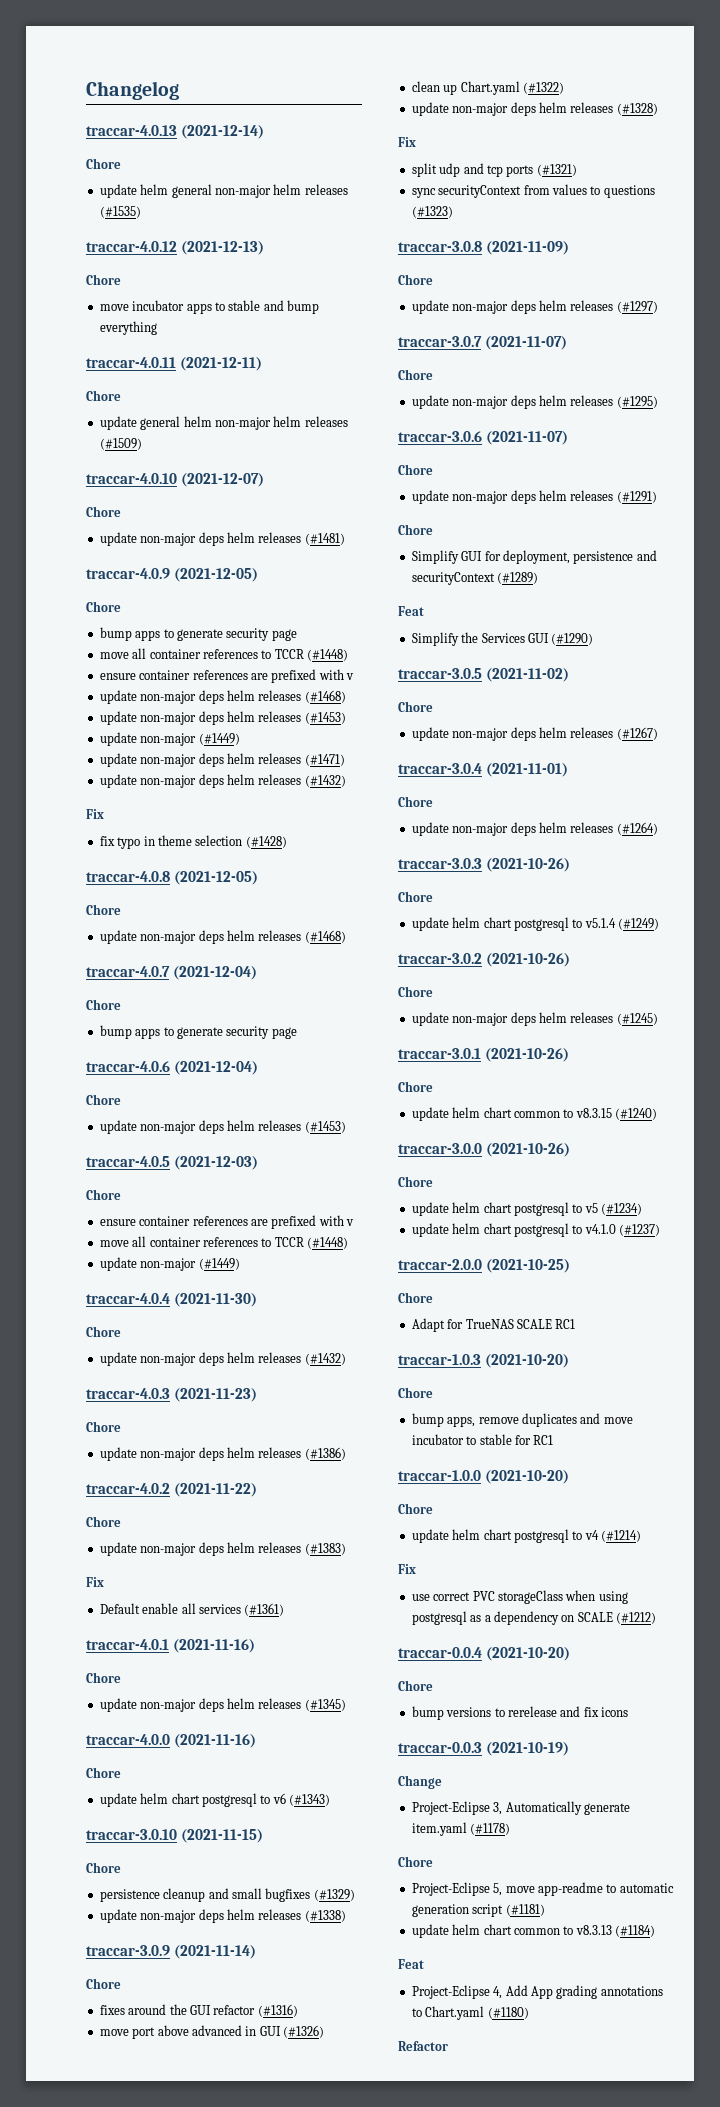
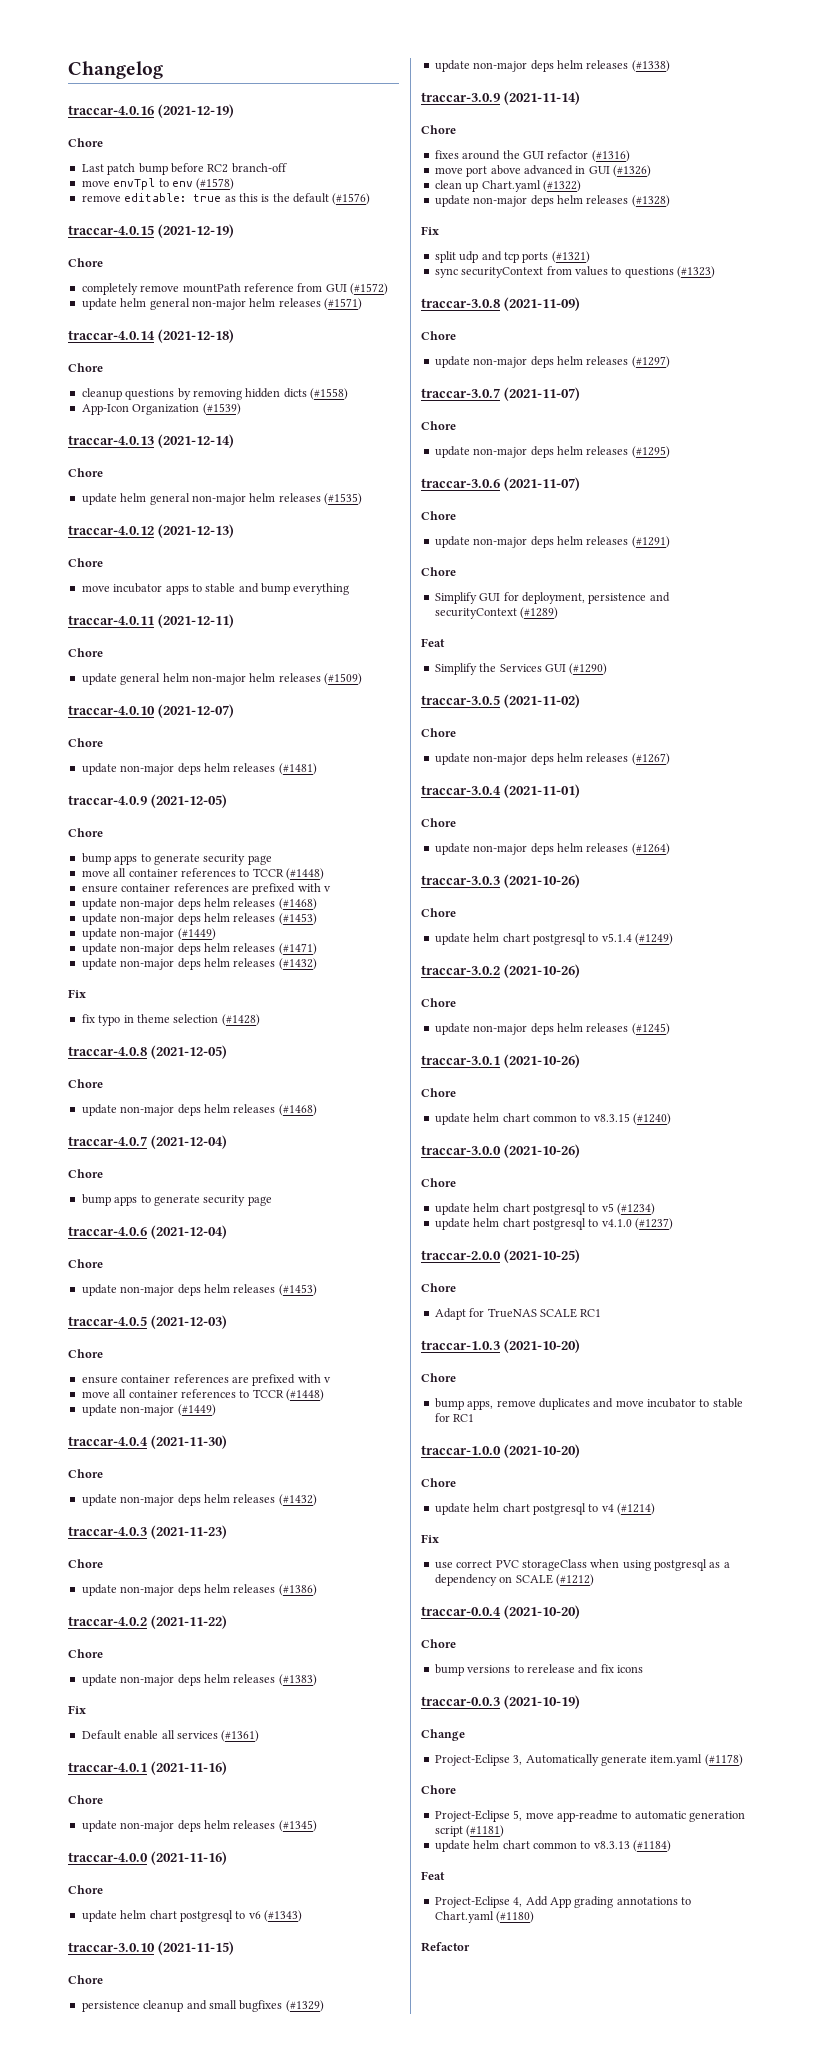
(179, 90) none -> [68,104,234,118] [68,138,103,147] [81,163,287,175] [81,178,235,190] [81,193,371,205] [68,224,234,238] [68,258,103,267] [81,283,388,295] [81,298,362,310] [68,329,234,343] [68,363,103,372] [81,388,348,400] [81,403,241,415] // traccar-4.0.16 (2021-12-19) // Chore // Last patch bump before RC2 branch-off // move envTpl to env (#1578) // remove editable: true as this is the default (#1576) // traccar-4.0.15 (2021-12-19) // Chore // completely remove mountPath reference from GUI (#1572) // update helm general non-major helm releases (#1571) // traccar-4.0.14 (2021-12-18) // Chore // cleanup questions by removing hidden dicts (#1558) // App-Icon Organization (#1539)

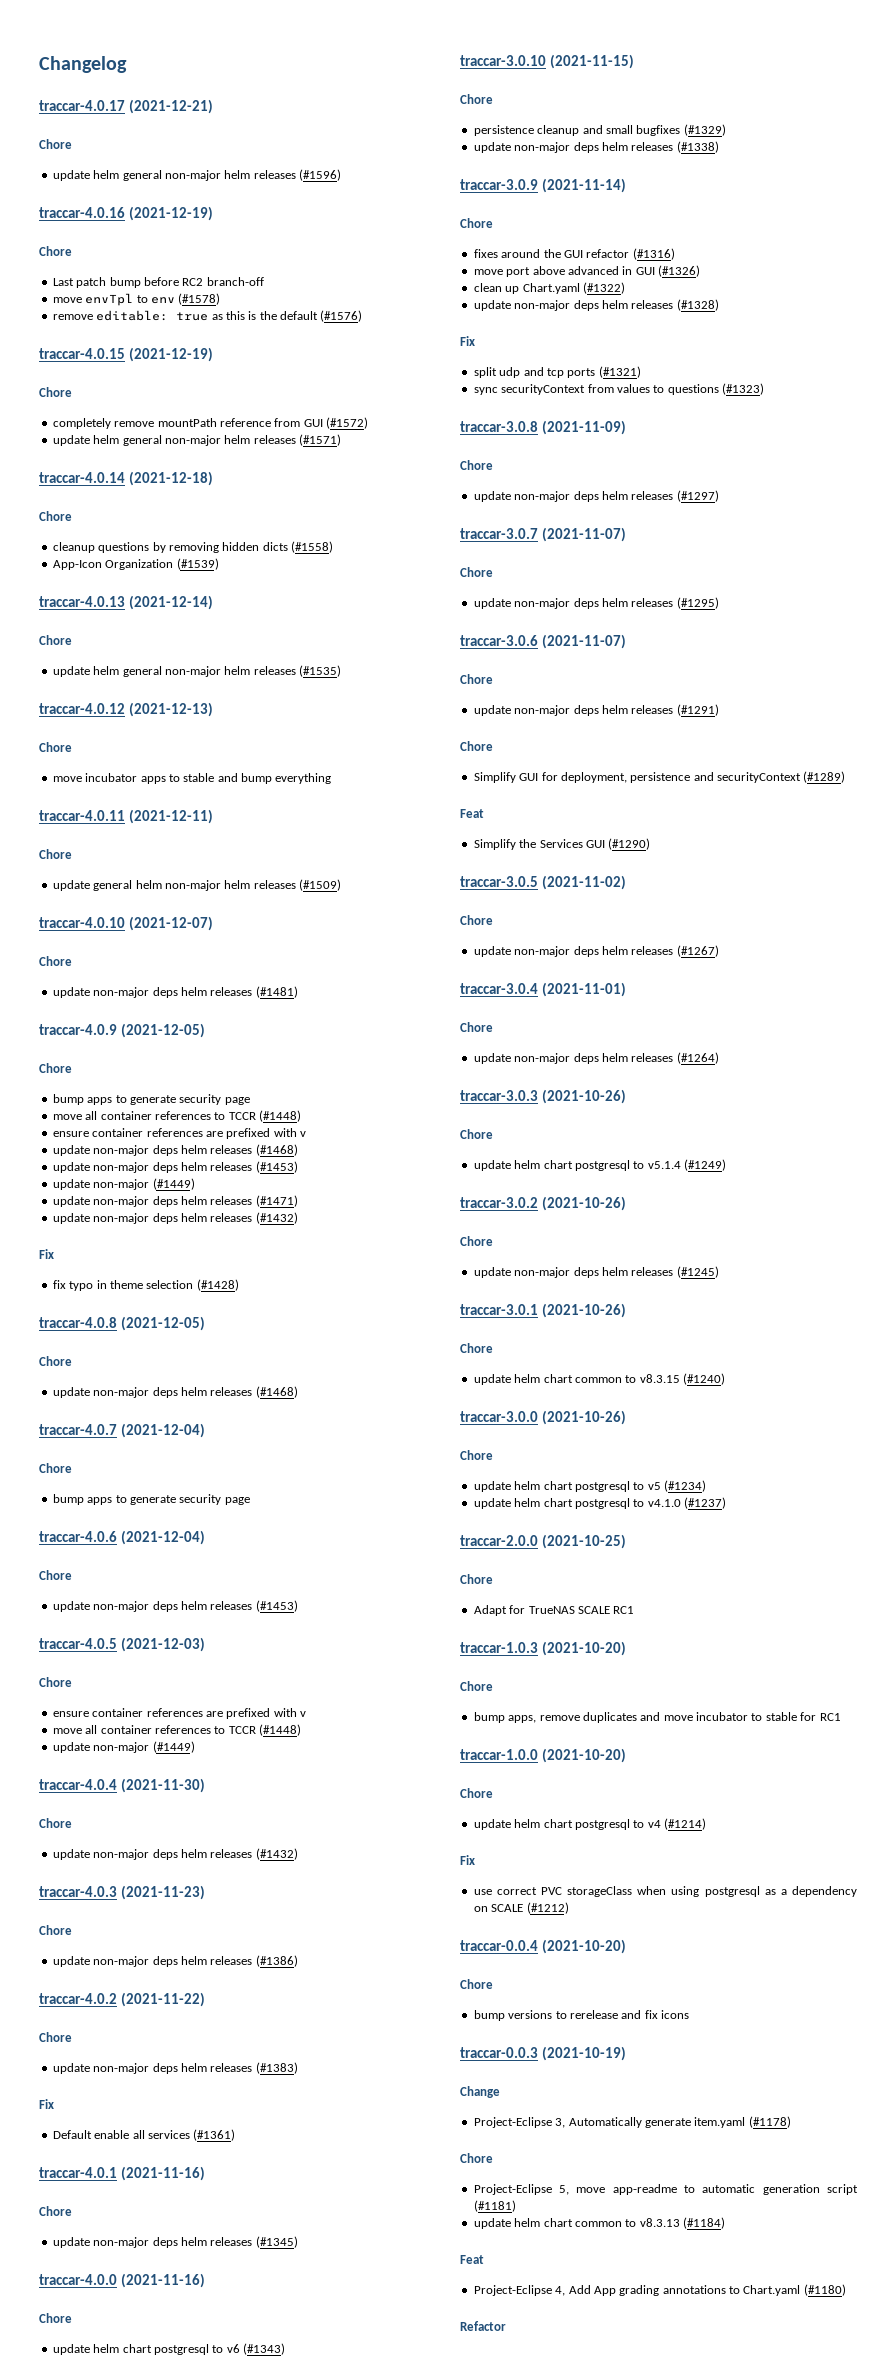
(163, 70) none -> [39,99,213,114] [39,139,72,149] [52,169,341,181] // traccar-4.0.17 (2021-12-21) // Chore // update helm general non-major helm releases (#1596)

